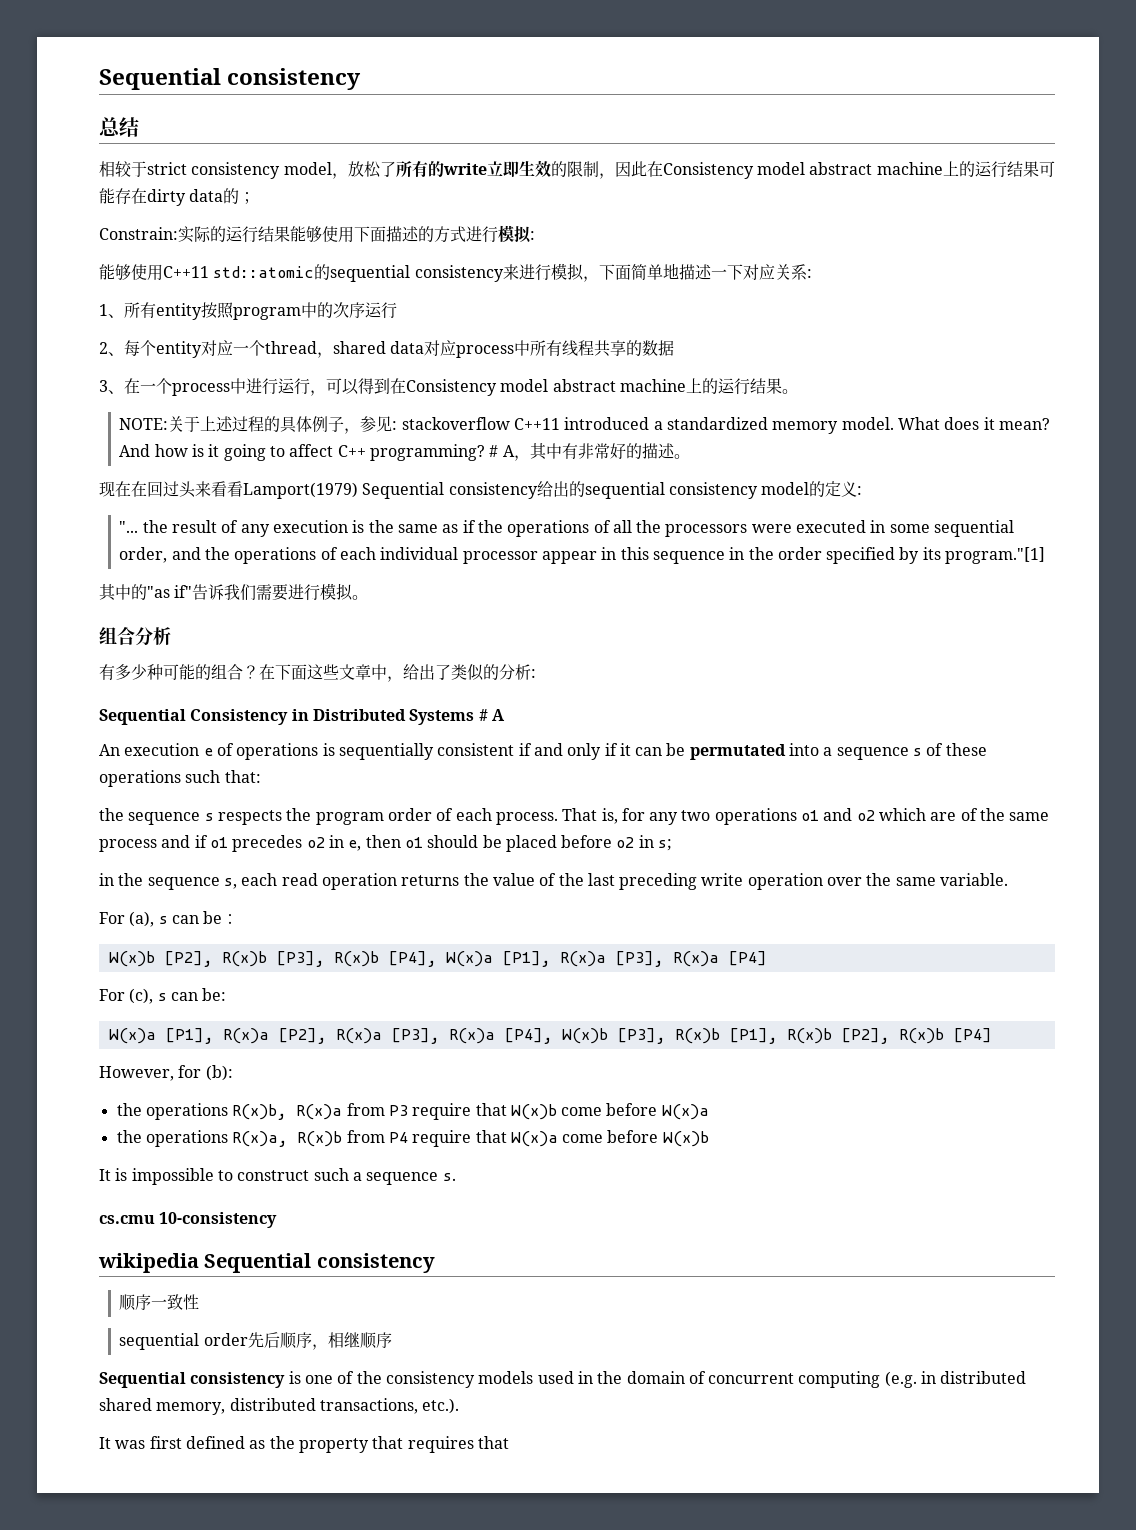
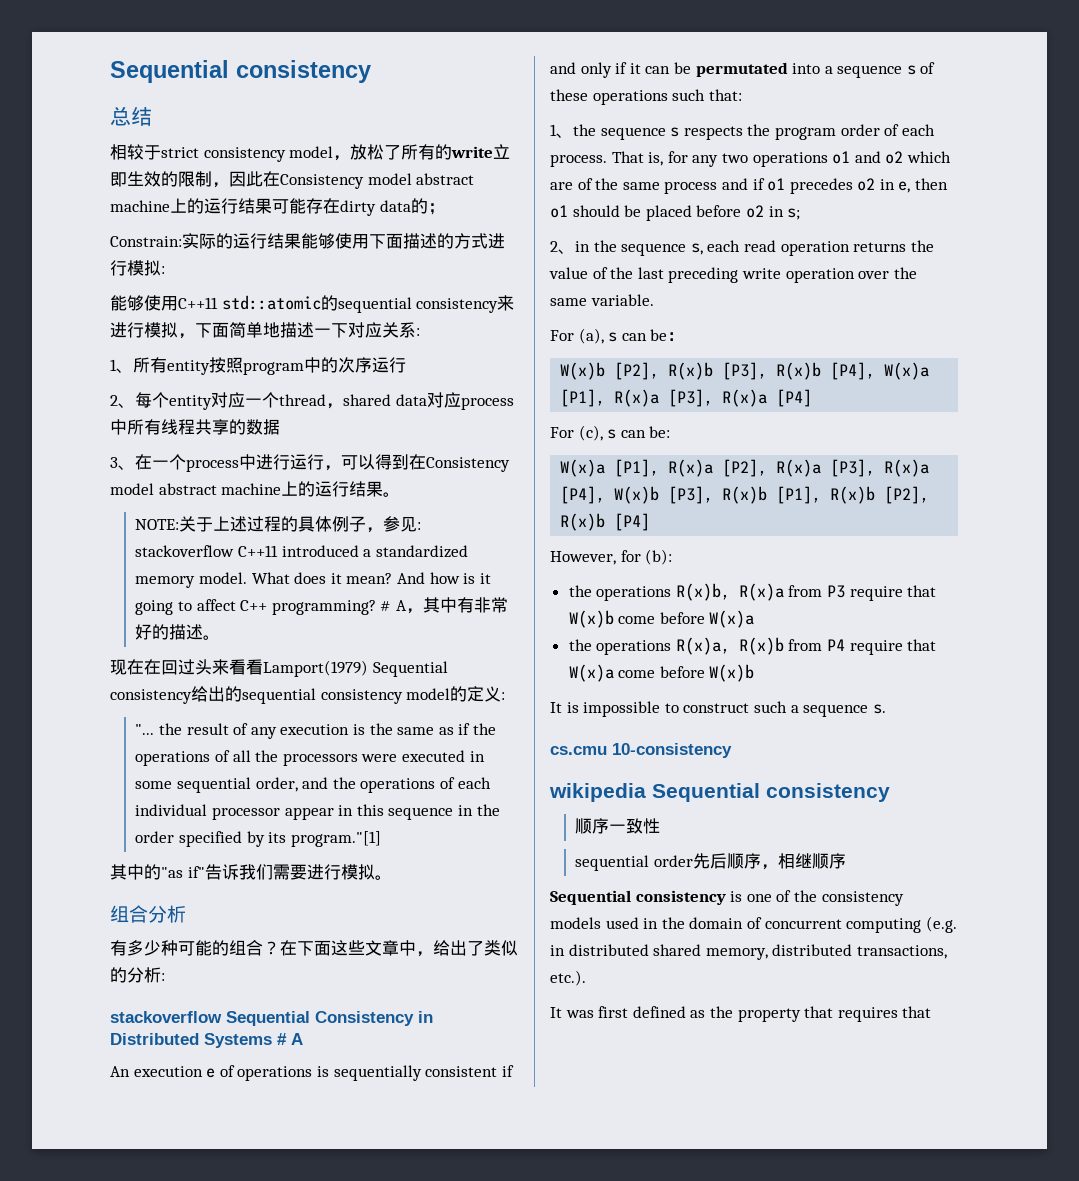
(536, 673) none -> [110,1011,222,1023] stackoverflow
(261, 776) none -> [550,124,573,138] 1、
(673, 845) none -> [550,241,575,254] 2、

